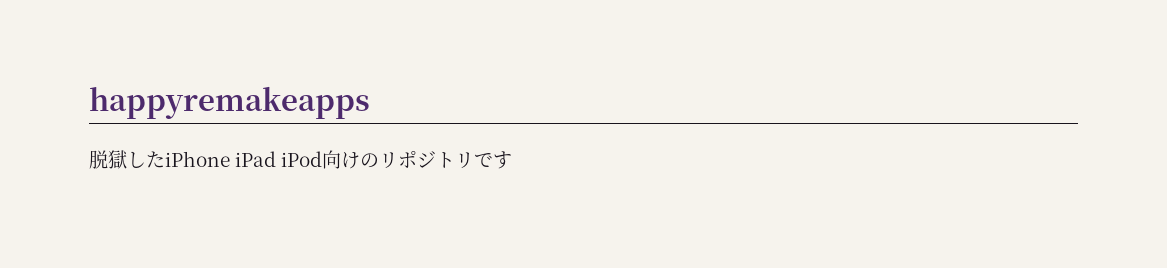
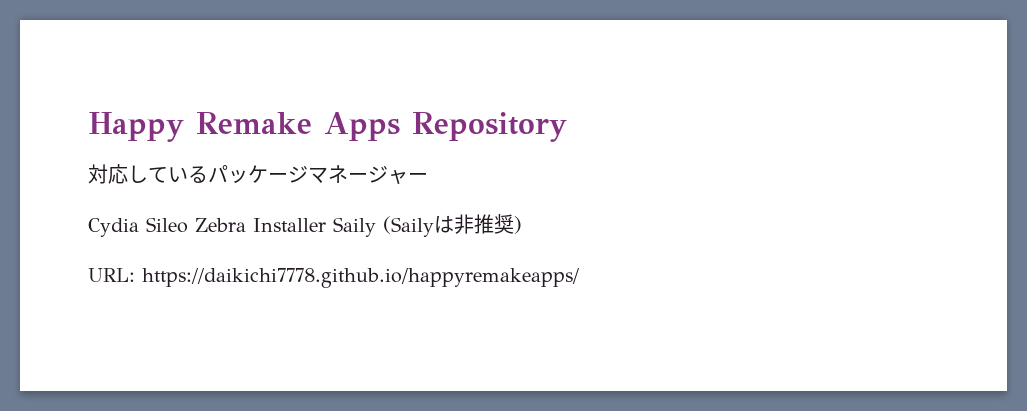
[89,86,370,119] [89,150,513,169] happyremakeapps // 脱獄したiPhone iPad iPod向けのリポジトリです -> [88,112,567,142] [88,164,428,184] [88,214,522,237] [88,268,580,288] Happy Remake Apps Repository // 対応しているパッケージマネージャー // Cydia Sileo Zebra Installer Saily (Sailyは非推奨) // URL: https://daikichi7778.github.io/happyremakeapps/

